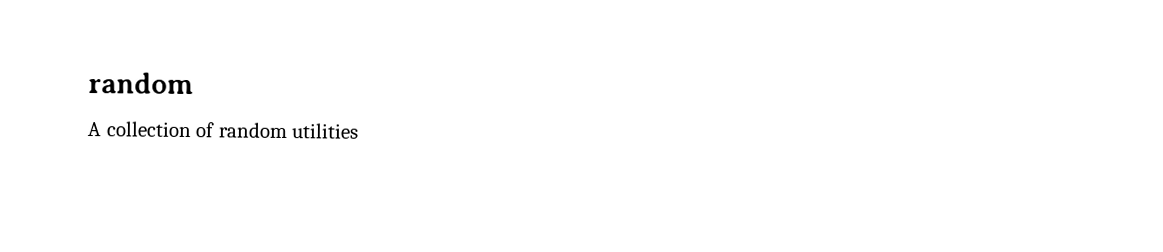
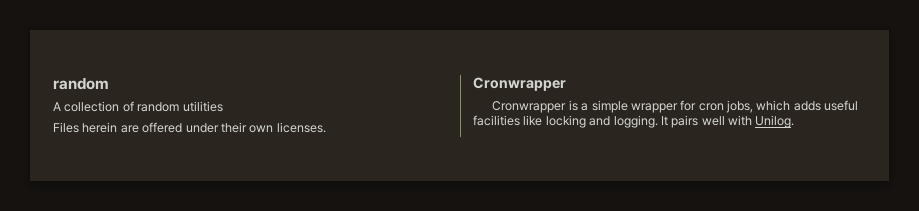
(360, 131) none -> [53,122,326,133] [473,77,566,91] [492,100,859,113] [473,115,795,128] // Files herein are offered under their own licenses. // Cronwrapper // Cronwrapper is a simple wrapper for cron jobs, which adds useful facilities like locking and logging. It pairs well with Unilog.

